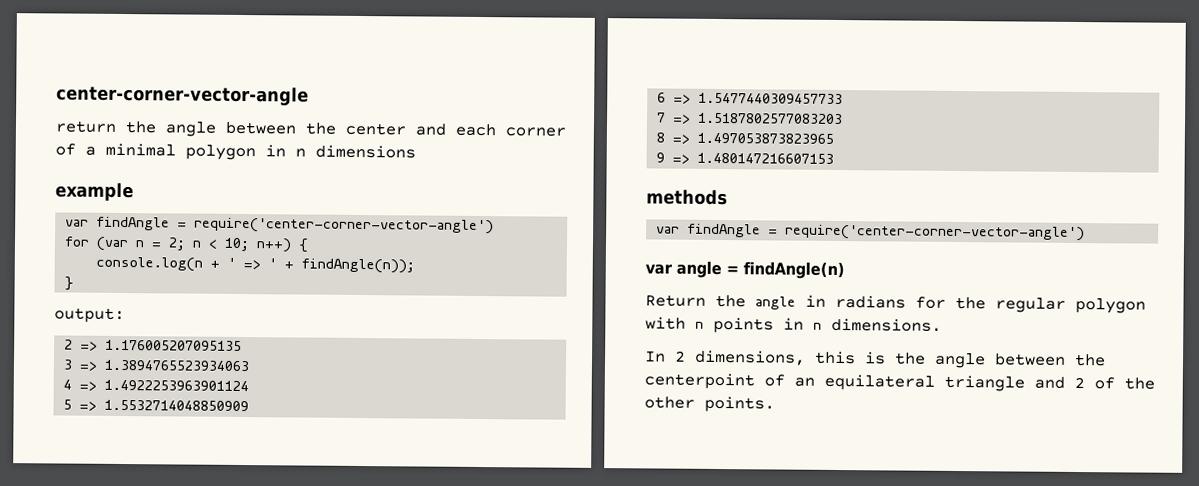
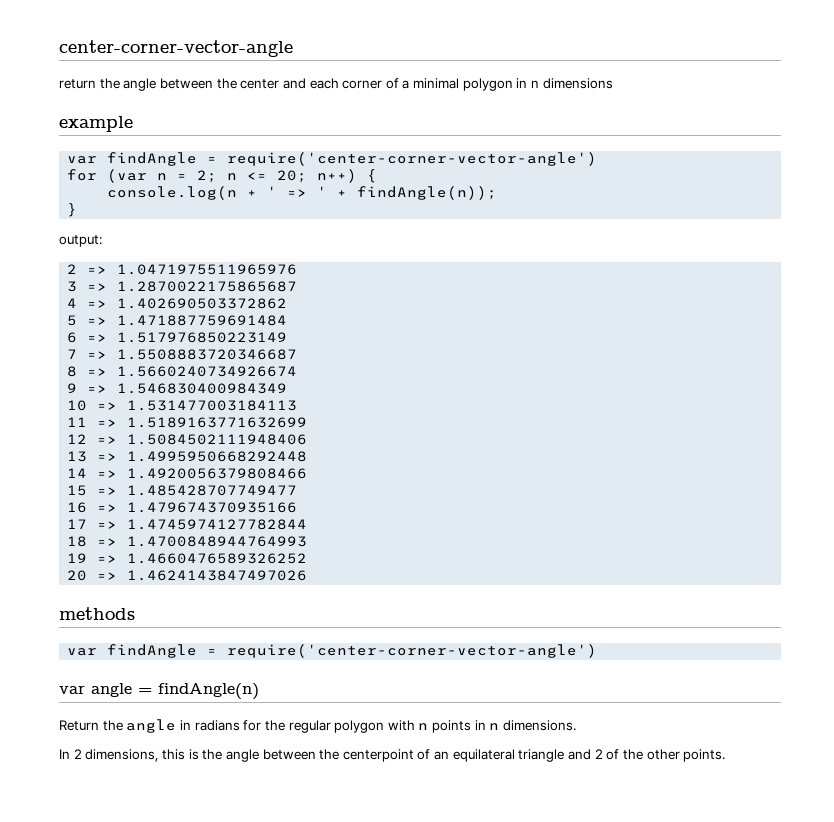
[208,237,251,252] < 10; -> [247,170,308,183] <= 20;
[105,339,243,352] 1.176005207095135 -> [117,264,298,275] 1.0471975511965976
[104,359,250,372] 1.3894765523934063 -> [117,281,298,292] 1.2870022175865687
[104,379,250,392] 1.4922253963901124 -> [117,298,288,309] 1.402690503372862
[104,399,250,412] 1.5532714048850909 -> [117,315,288,326] 1.471887759691484
[698,92,844,105] 1.5477440309457733 -> [117,332,288,343] 1.517976850223149
[698,112,844,125] 1.5187802577083203 -> [117,349,298,360] 1.5508883720346687
[697,132,835,144] 1.497053873823965 -> [117,366,298,377] 1.5660240734926674
[697,152,835,164] 1.480147216607153 -> [117,383,288,394] [67,400,298,411] [67,417,308,428] [67,434,308,445] [67,451,308,462] [67,468,308,479] [67,485,298,496] [67,502,298,513] [67,519,308,530] [67,536,308,547] [67,553,308,564] [67,570,308,581] 1.546830400984349 // 10 => 1.531477003184113 // 11 => 1.5189163771632699 // 12 => 1.5084502111948406 // 13 => 1.4995950668292448 // 14 => 1.4920056379808466 // 15 => 1.485428707749477 // 16 => 1.479674370935166 // 17 => 1.4745974127782844 // 18 => 1.4700848944764993 // 19 => 1.4660476589326252 // 20 => 1.4624143847497026

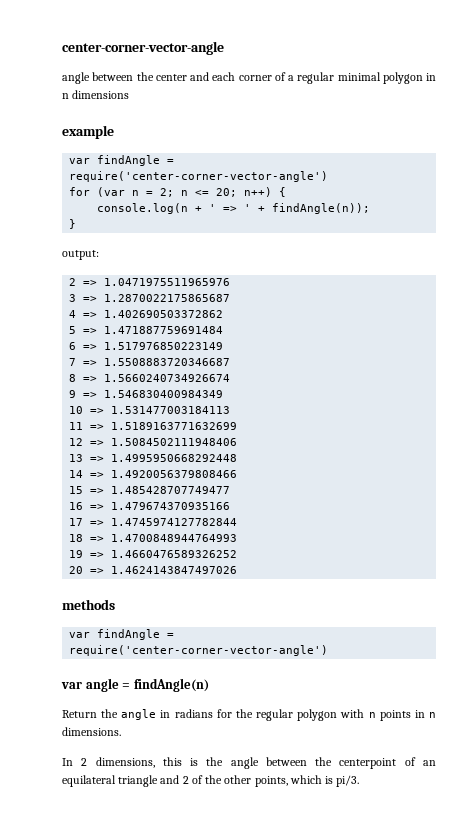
[59,78,120,89] return the -> (224, 48) none
(410, 84) none -> [297,72,335,84] regular
[683,749,726,762] points. -> [254,775,360,787] points, which is pi/3.

